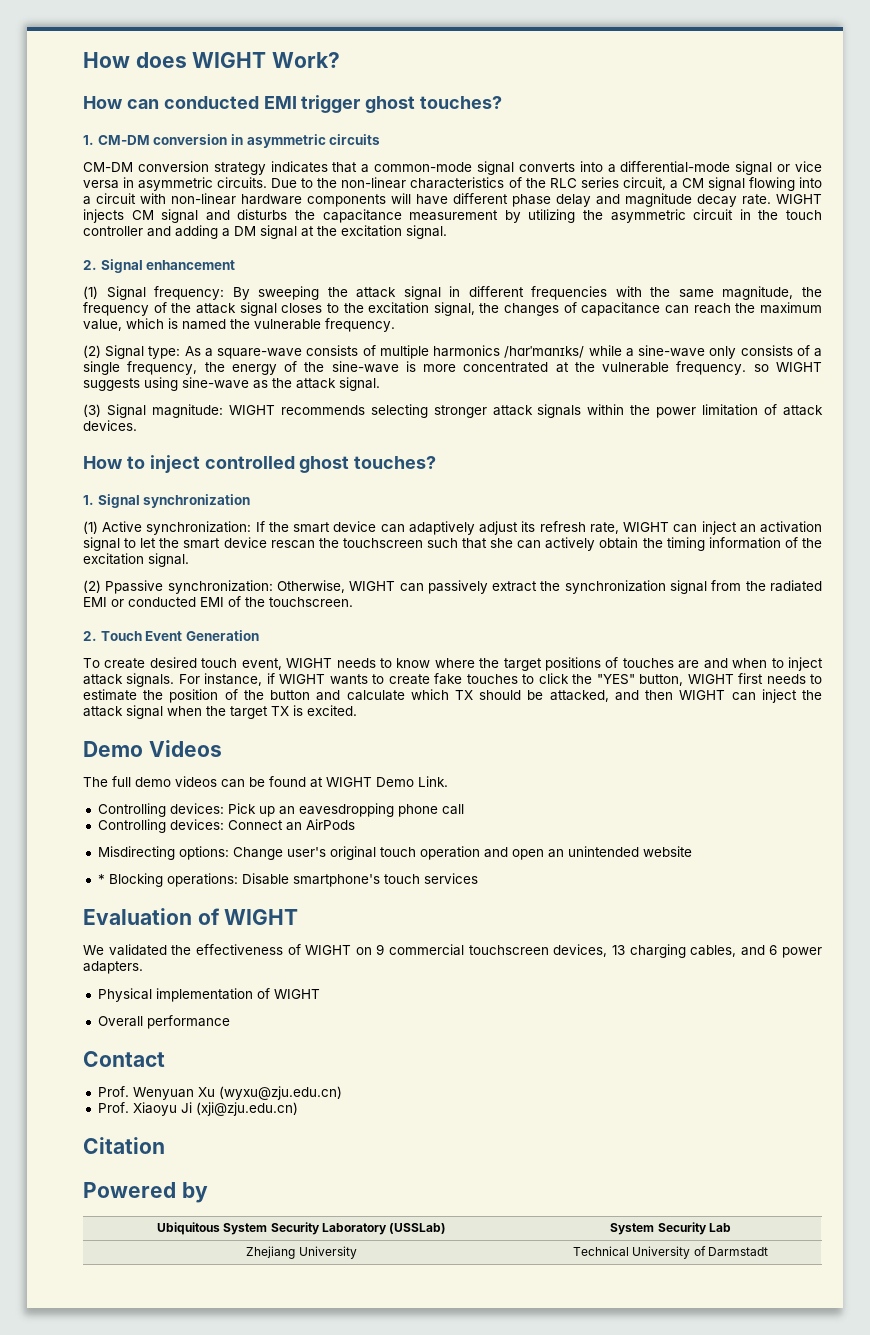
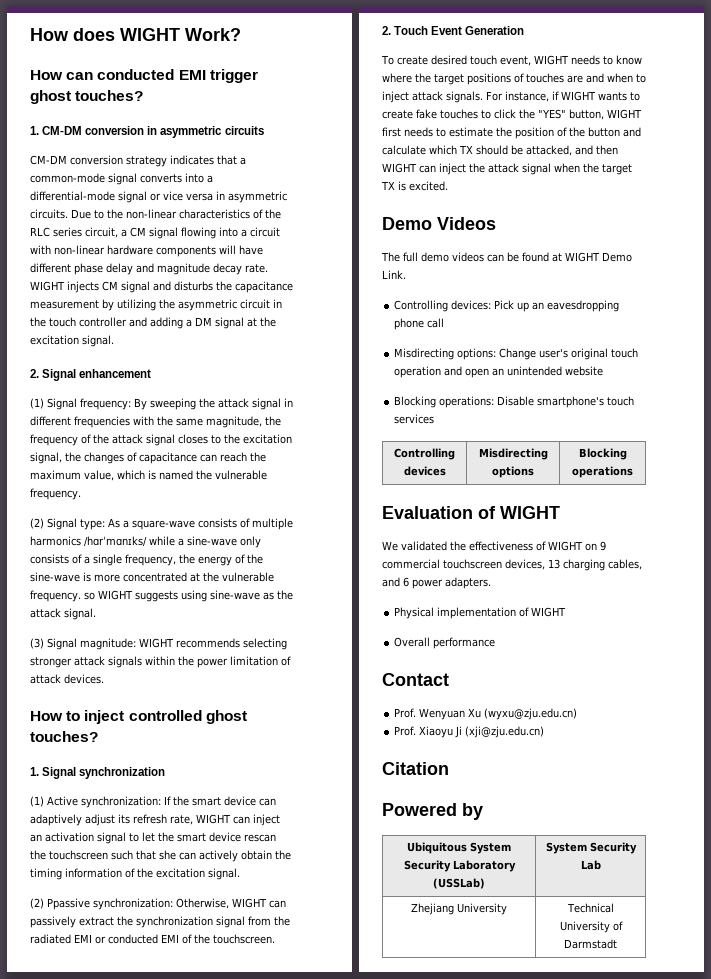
[97,819,355,833] // Controlling devices: Connect an AirPods -> (445, 323) none
[97,874,105,884] * -> (604, 371) none
(478, 878) none -> [394,448,455,460] [403,466,446,476] [478,448,548,460] [492,466,534,478] [578,448,627,460] [572,466,633,478] // Controlling devices | Misdirecting options | Blocking operations

